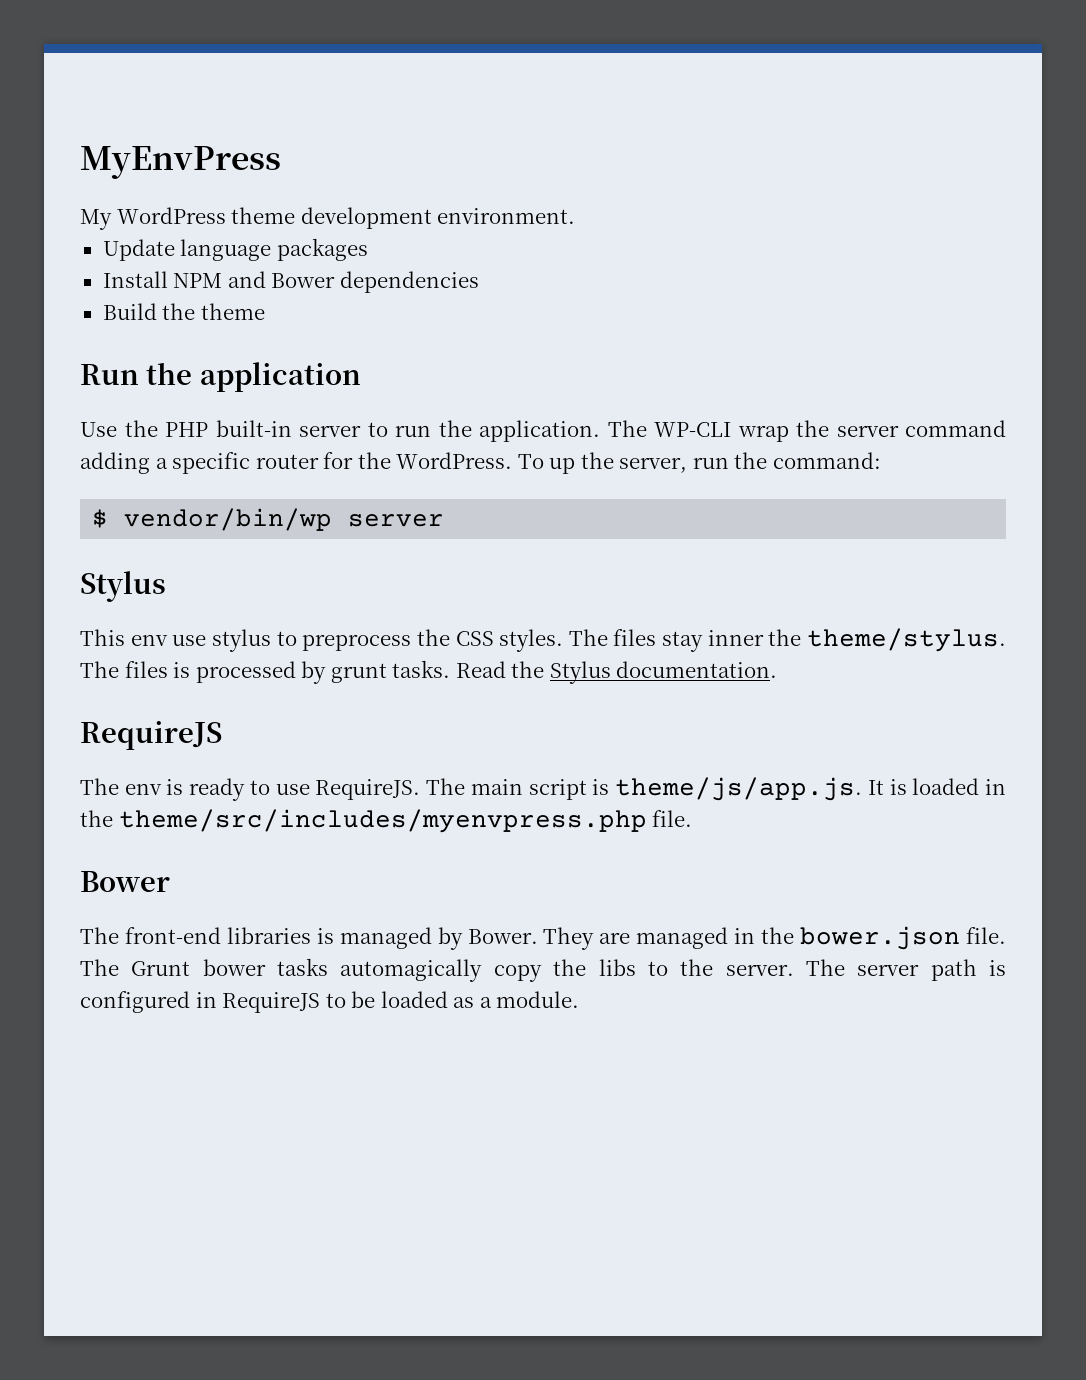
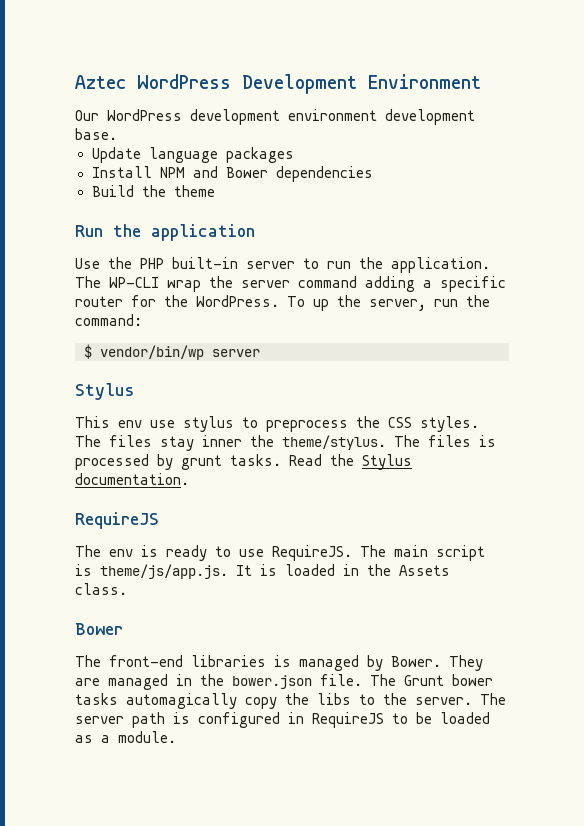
[80,146,281,179] [80,207,576,230] MyEnvPress // My WordPress theme development environment. -> [75,74,481,94] [75,109,475,125] [75,128,117,140] Aztec WordPress Development Environment // Our WordPress development environment development base.
[118,809,693,833] theme/src/includes/myenvpress.php file. -> [399,565,450,576] [75,583,127,595] Assets class.

